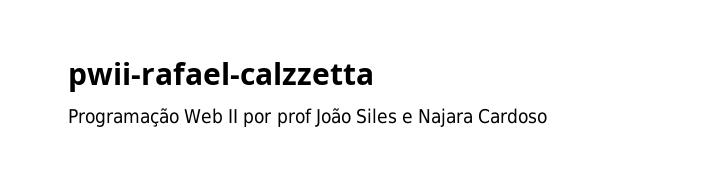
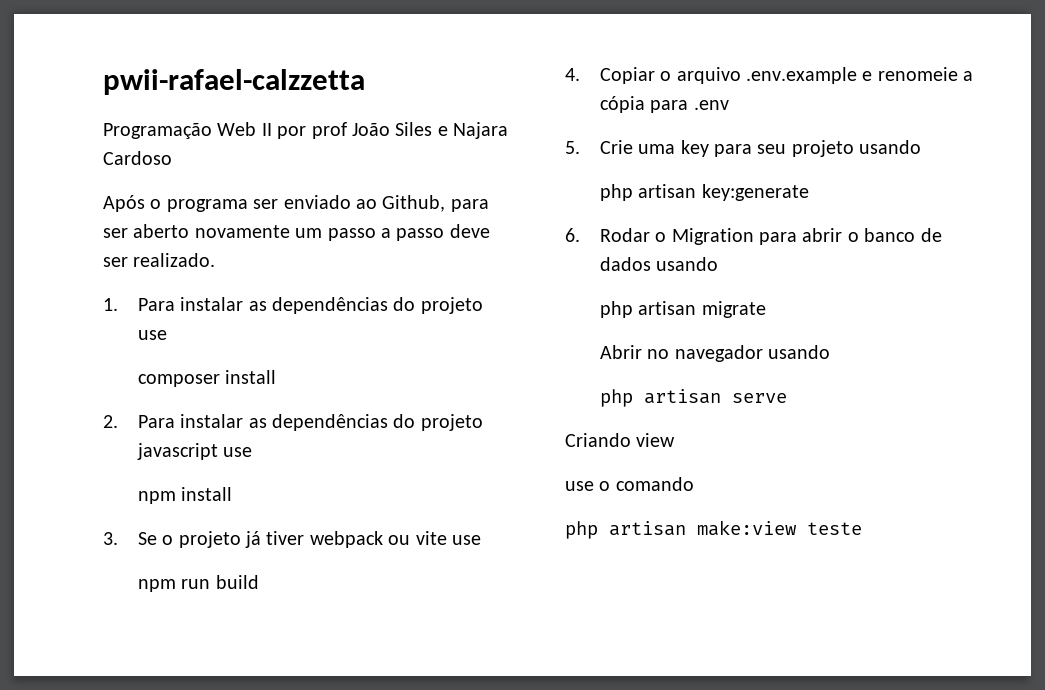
(548, 116) none -> [103,195,489,212] [103,224,490,241] [103,253,216,267] [103,297,483,314] [137,330,167,340] [137,370,277,387] [103,414,483,431] [136,443,253,460] [137,487,233,504] [103,531,481,548] [137,575,259,592] [565,67,974,84] [599,96,729,113] [565,140,922,157] [599,184,809,201] [565,228,942,245] [599,257,719,271] [599,301,766,318] [599,345,830,362] [599,389,787,407] [565,433,676,447] [565,477,694,491] [565,520,862,539] // Após o programa ser enviado ao Github, para ser aberto novamente um passo a passo deve ser realizado. // 1. Para instalar as dependências do projeto use // composer install // 2. Para instalar as dependências do projeto javascript use // npm install // 3. Se o projeto já tiver webpack ou vite use // npm run build // 4. Copiar o arquivo .env.example e renomeie a cópia para .env // 5. Crie uma key para seu projeto usando // php artisan key:generate // 6. Rodar o Migration para abrir o banco de dados usando // php artisan migrate // Abrir no navegador usando // php artisan serve // Criando view // use o comando // php artisan make:view teste

